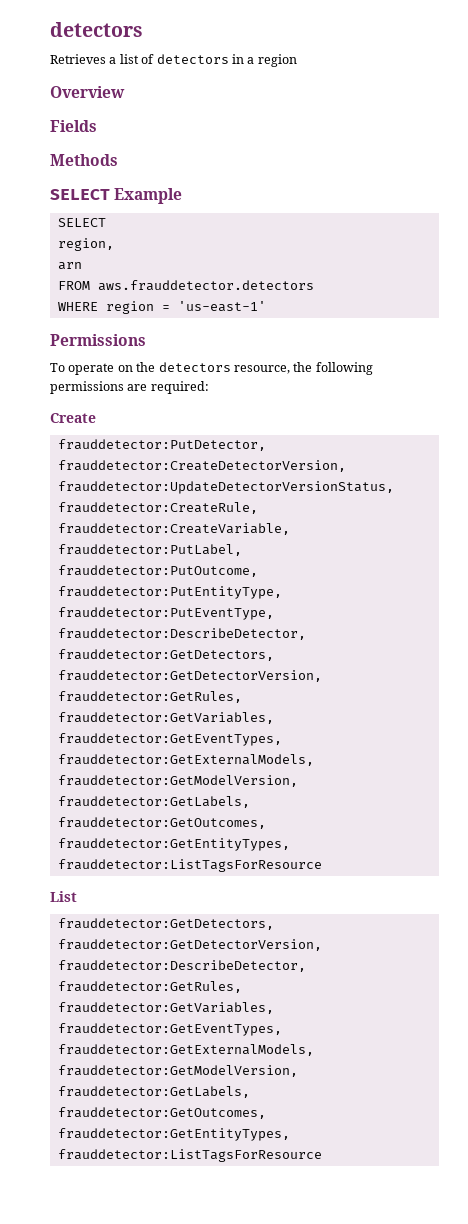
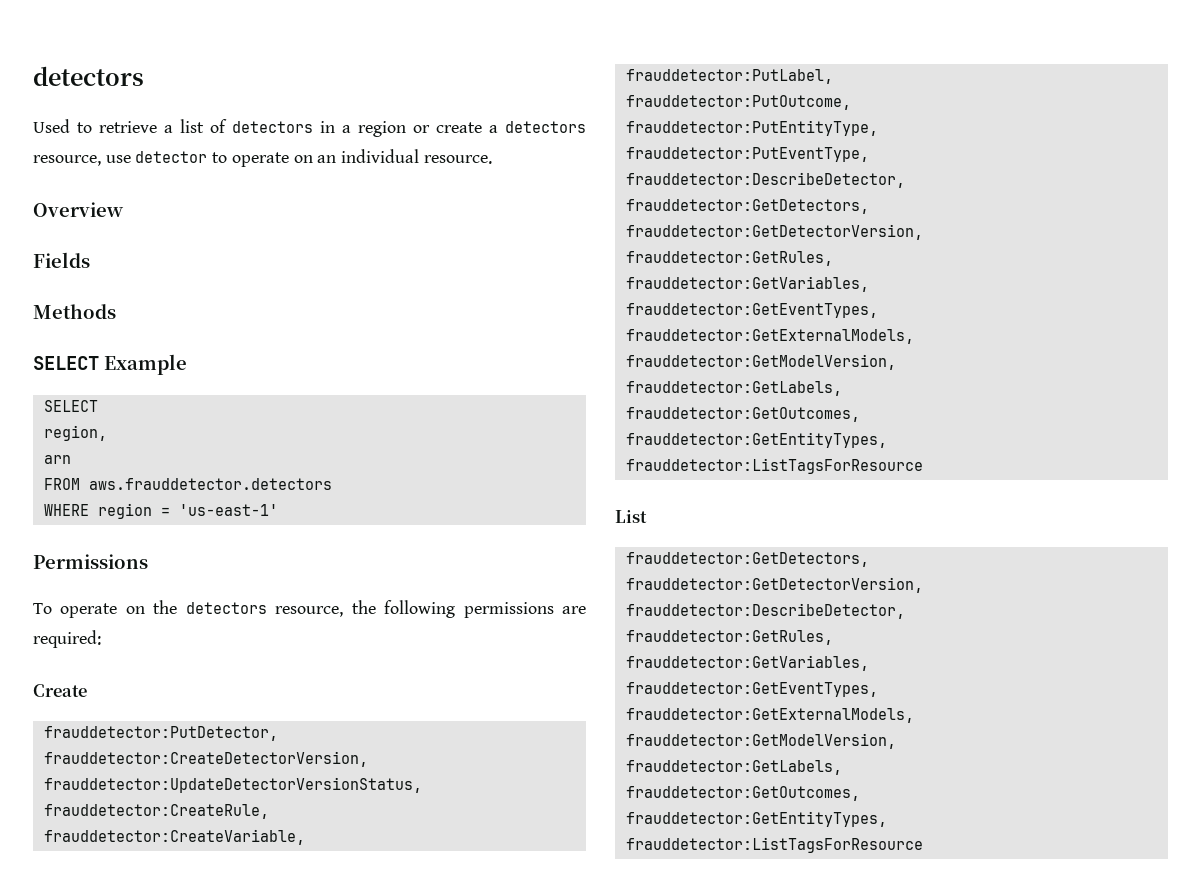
[50,54,106,64] Retrieves -> [33,119,157,133] Used to retrieve
(297, 60) none -> [413,121,586,133] [33,149,492,167] or create a detectors resource, use detector to operate on an individual resource.

